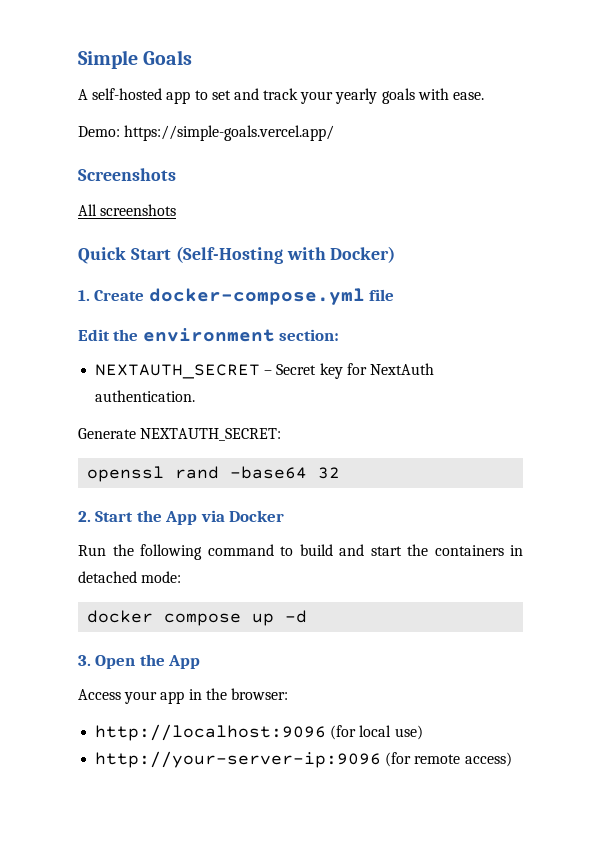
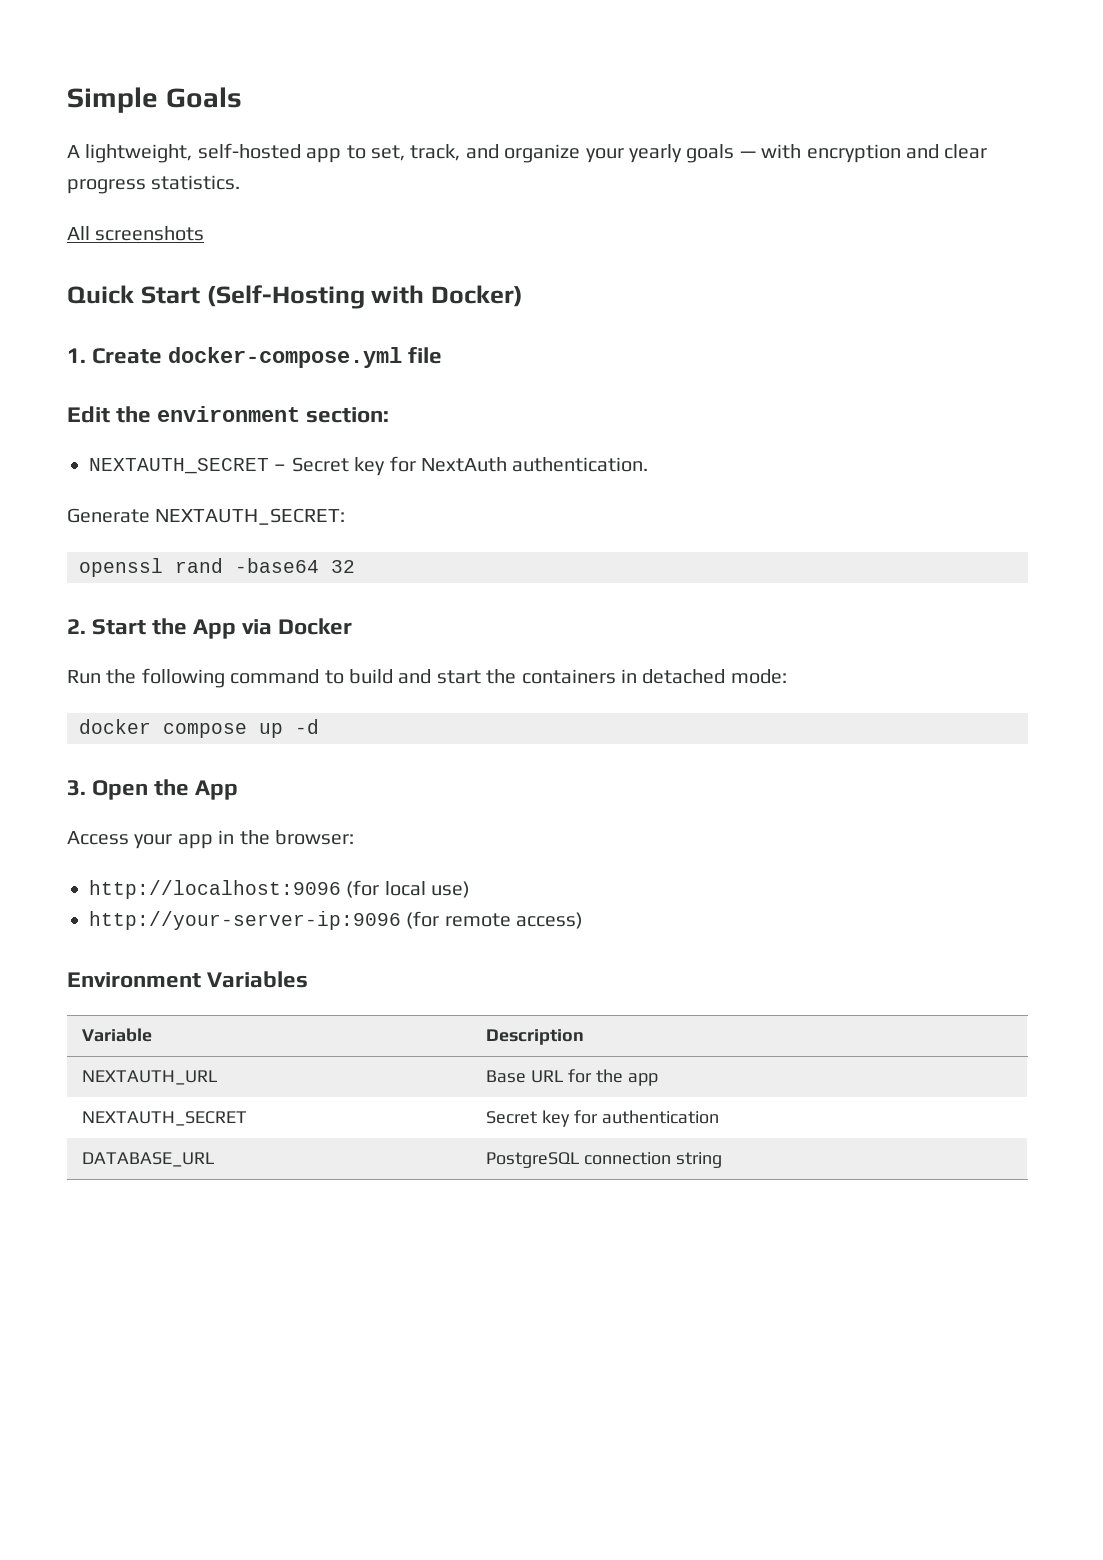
(88, 94) none -> [85,144,193,163] lightweight,
[211,88,485,104] [78,125,335,141] [78,168,176,181] set and track your yearly goals with ease. // Demo: https://simple-goals.vercel.app/ // Screenshots -> [371,144,988,163] [67,175,241,194] set, track, and organize your yearly goals — with encryption and clear progress statistics.
(512, 759) none -> [67,971,309,988] [82,1028,153,1042] [486,1029,585,1045] [82,1070,218,1085] [486,1069,658,1086] [82,1111,248,1126] [486,1110,719,1127] [82,1152,215,1167] [486,1152,722,1168] // Environment Variables // Variable | Description // NEXTAUTH_URL | Base URL for the app // NEXTAUTH_SECRET | Secret key for authentication // DATABASE_URL | PostgreSQL connection string

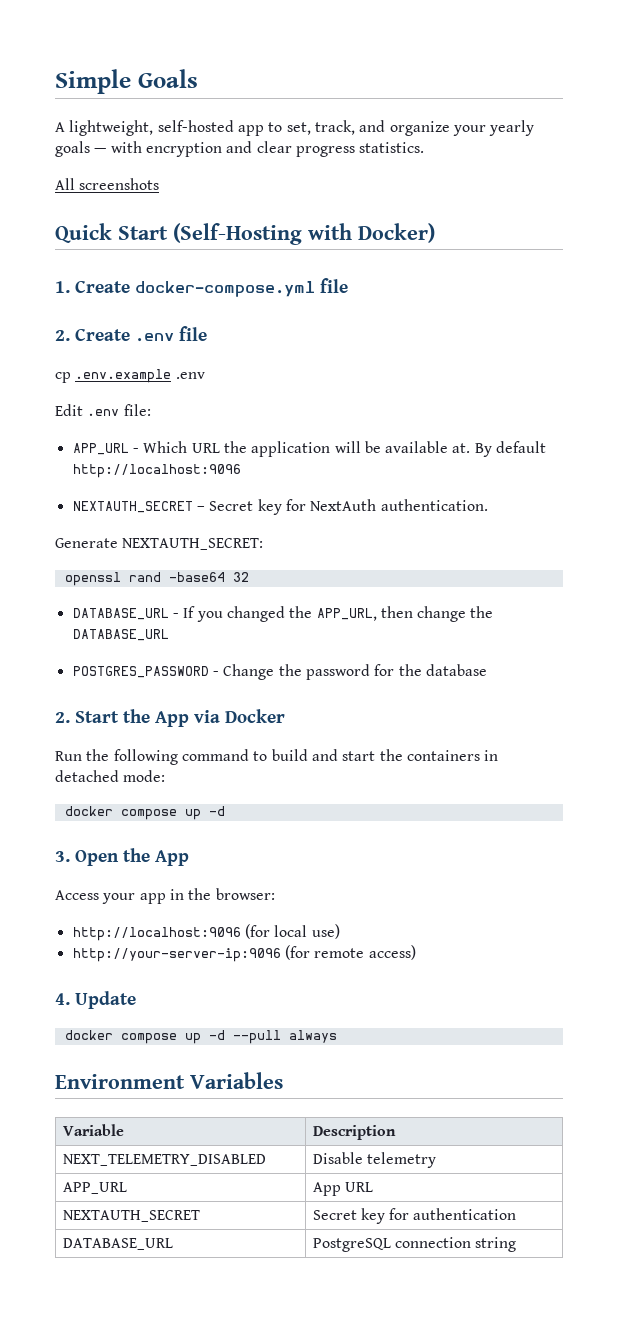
[67,406,390,423] Edit the environment section: -> [55,326,207,342] [55,369,205,383] [55,404,151,416] [72,441,547,457] [72,464,241,478] 2. Create .env file // cp .env.example .env // Edit .env file: // APP_URL - Which URL the application will be available at. By default http://localhost:9096
(355, 566) none -> [72,606,494,622] [72,629,169,641] [72,664,487,680] // DATABASE_URL - If you changed the APP_URL, then change the DATABASE_URL // POSTGRES_PASSWORD - Change the password for the database
[67,971,309,988] [82,1028,153,1042] [486,1029,585,1045] [82,1070,218,1085] [486,1069,658,1086] Environment Variables // Variable | Description // NEXTAUTH_URL | Base URL for the app -> [55,991,136,1009] [64,1030,337,1044] [55,1072,283,1089] [62,1124,124,1136] [312,1125,396,1140] [62,1154,266,1166] [312,1152,436,1168] [62,1182,127,1194] [312,1182,373,1196] 4. Update // docker compose up -d --pull always // Environment Variables // Variable | Description // NEXT_TELEMETRY_DISABLED | Disable telemetry // APP_URL | App URL

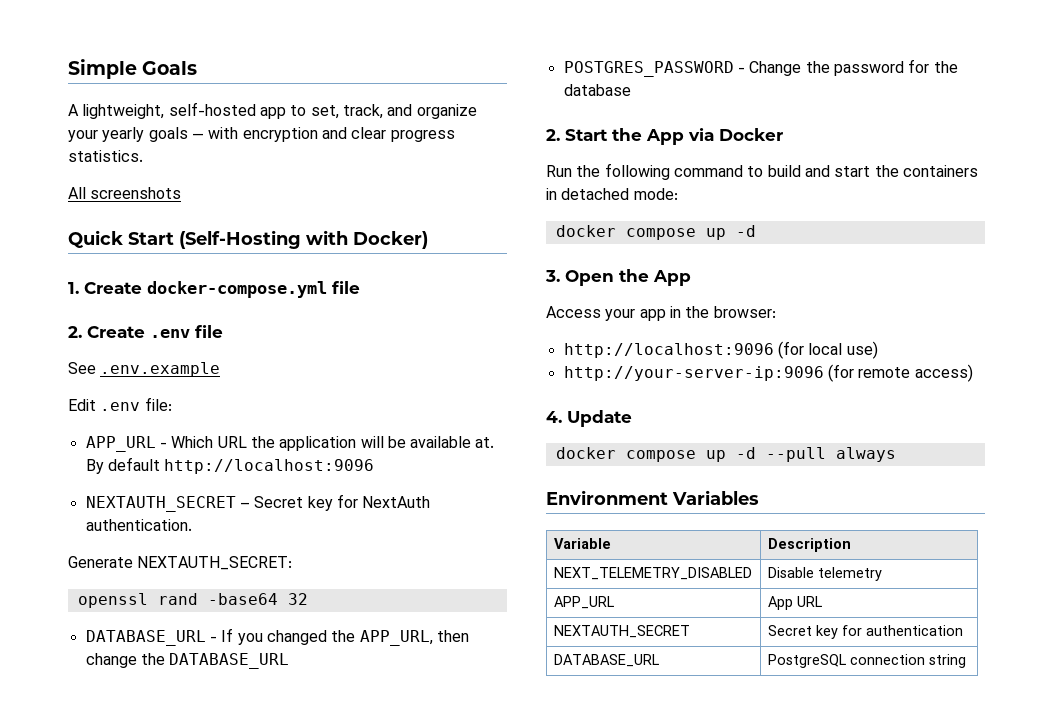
[55,372,71,383] cp -> [68,362,96,374] See
[175,372,205,379] .env -> (221, 369) none

